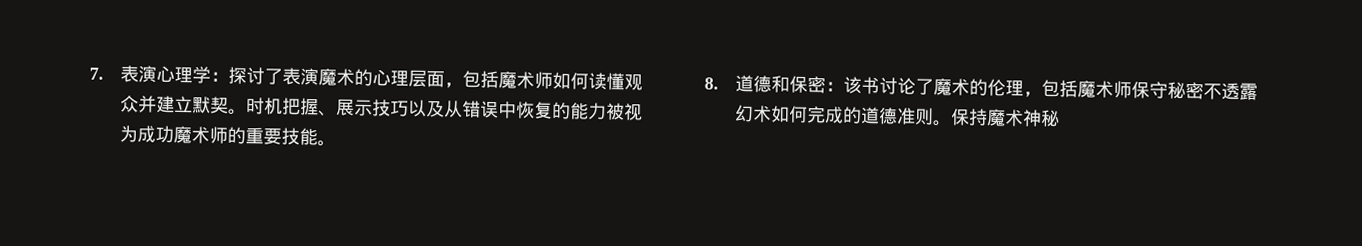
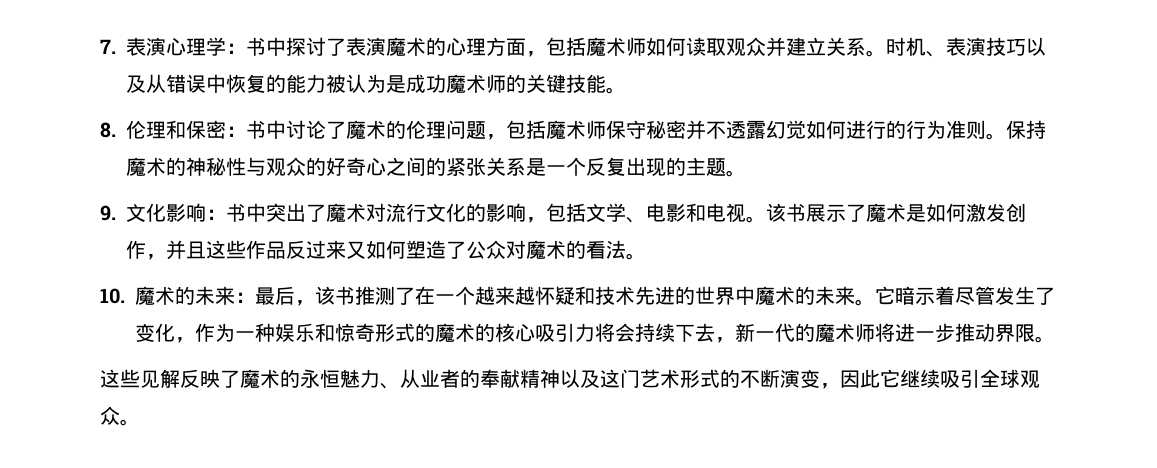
(229, 76) none -> [246,37,286,56] 书中
[407,69,427,87] 层 -> [486,37,506,56] 方
[605,72,625,91] 懂 -> [706,38,726,56] 取
[191,96,373,117] 默契。时机把握、展示 -> [826,37,986,57] 关系。时机、表演
[623,103,643,121] [118,125,138,143] 视为 -> [346,74,406,93] 认为是
[244,127,282,145] 重要 -> [526,74,566,93] 关键
[734,74,772,93] 道德 -> [126,120,166,139] 伦理
[842,76,880,95] 该书 -> [246,120,286,139] 书中
(1024, 88) none -> [446,120,486,139] 问题
(1204, 90) none -> [686,120,706,140] 并
[752,105,1060,128] 术如何完成的道德准则。保持魔术神秘 -> [786,120,1046,140] [126,157,746,177] [100,203,1026,223] [126,240,646,260] [100,286,1055,306] [135,323,1055,343] [100,369,1040,389] [100,406,140,426] 觉如何进行的行为准则。保持魔术的神秘性与观众的好奇心之间的紧张关系是一个反复出现的主题。 // 9.文化影响：书中突出了魔术对流行文化的影响，包括文学、电影和电视。该书展示了魔术是如何激发创作，并且这些作品反过来又如何塑造了公众对魔术的看法。 // 10.魔术的未来：最后，该书推测了在一个越来越怀疑和技术先进的世界中魔术的未来。它暗示着尽管发生了变化，作为一种娱乐和惊奇形式的魔术的核心吸引力将会持续下去，新一代的魔术师将进一步推动界限。 // 这些见解反映了魔术的永恒魅力、从业者的奉献精神以及这门艺术形式的不断演变，因此它继续吸引全球观众。

